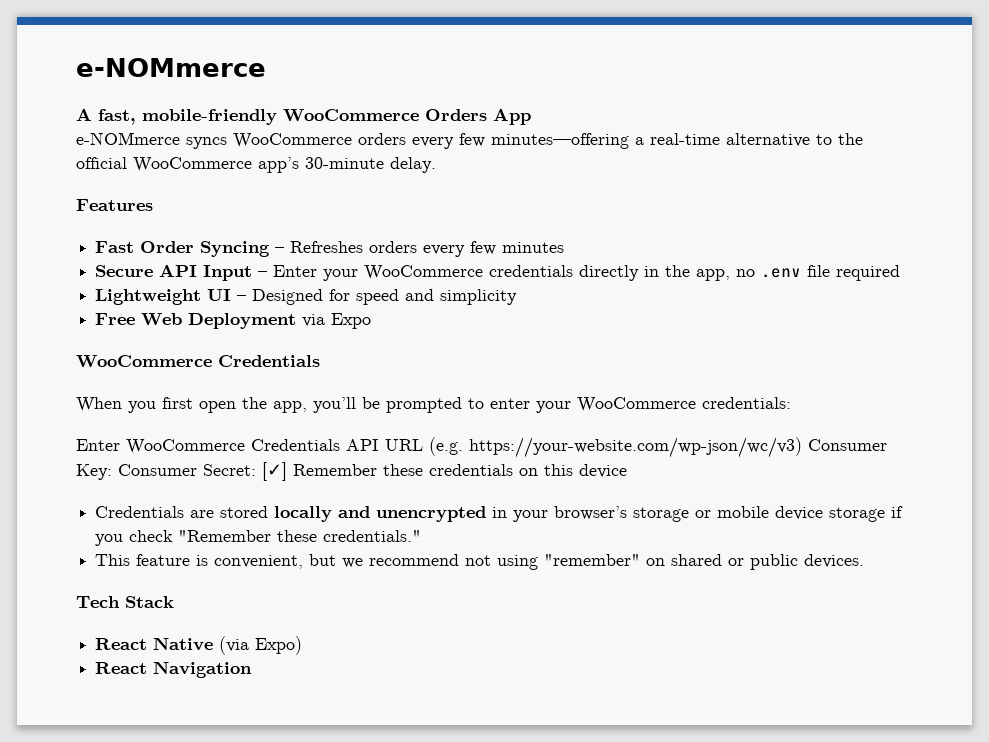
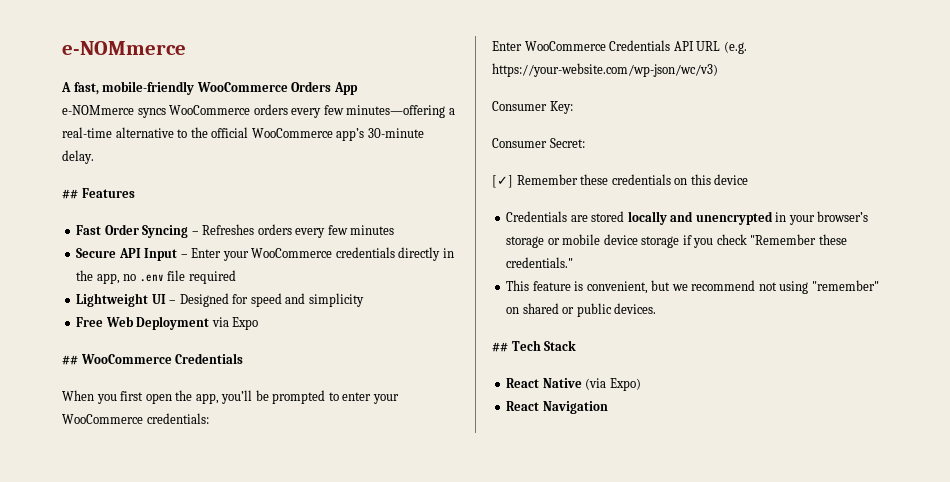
(436, 165) none -> [62,189,78,199] ##
(372, 321) none -> [62,355,78,365] ##
(802, 447) none -> (718, 70) //
(112, 472) none -> (573, 107) //
(256, 470) none -> (585, 143) //
(865, 561) none -> [492,342,508,352] ##

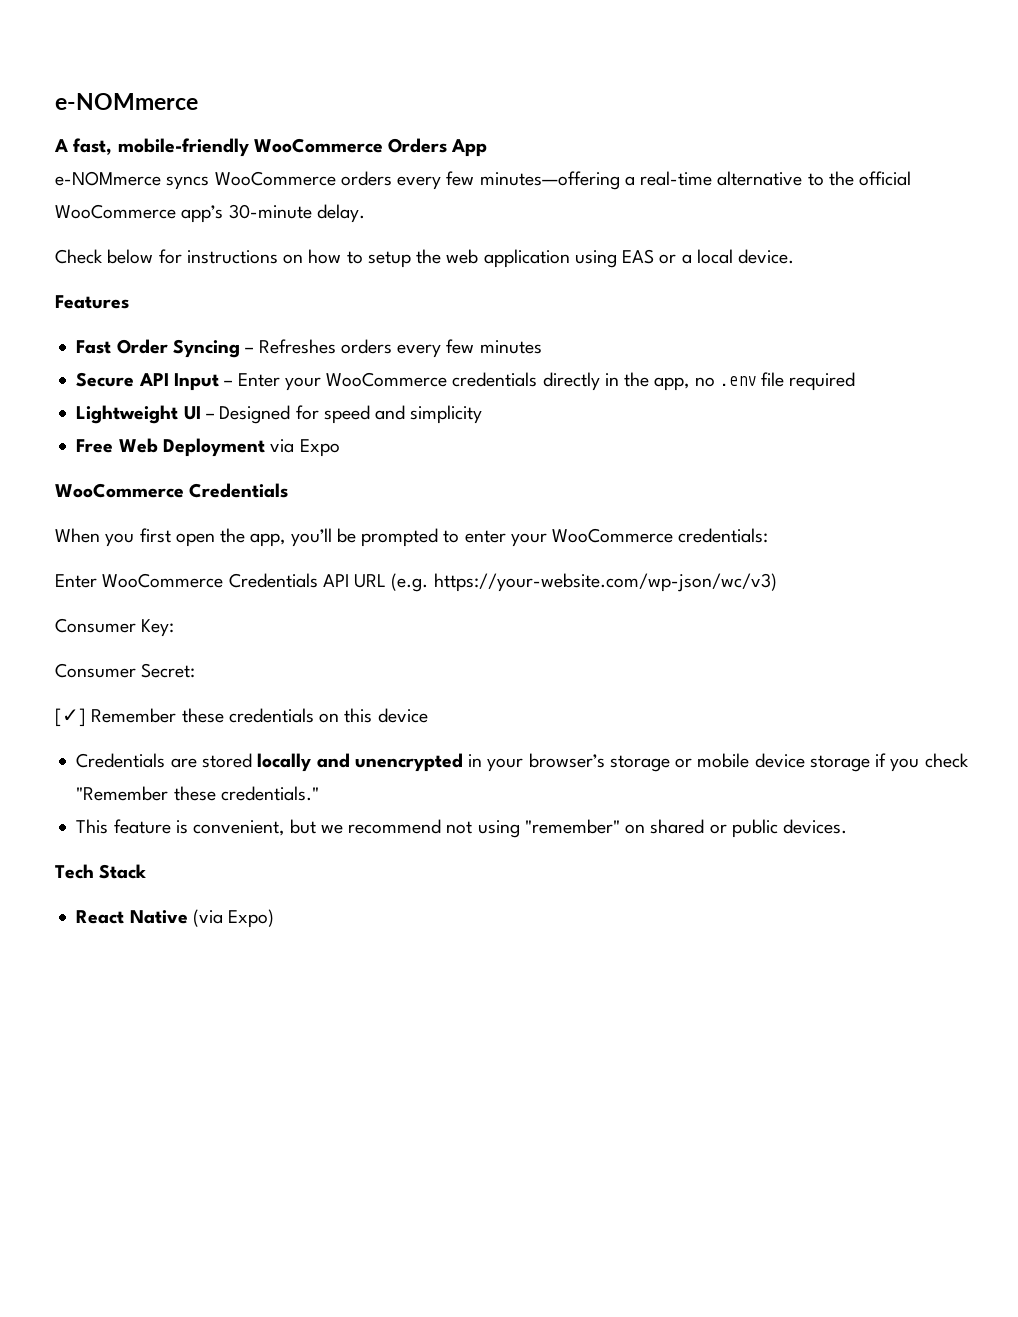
[62,189,78,199] ## -> [55,249,795,268] Check below for instructions on how to setup the web application using EAS or a local device. //
[62,355,78,365] ## -> (340, 448) none
[492,342,508,352] ## -> (848, 826) none
[506,401,608,414] // React Navigation -> (275, 918) none

